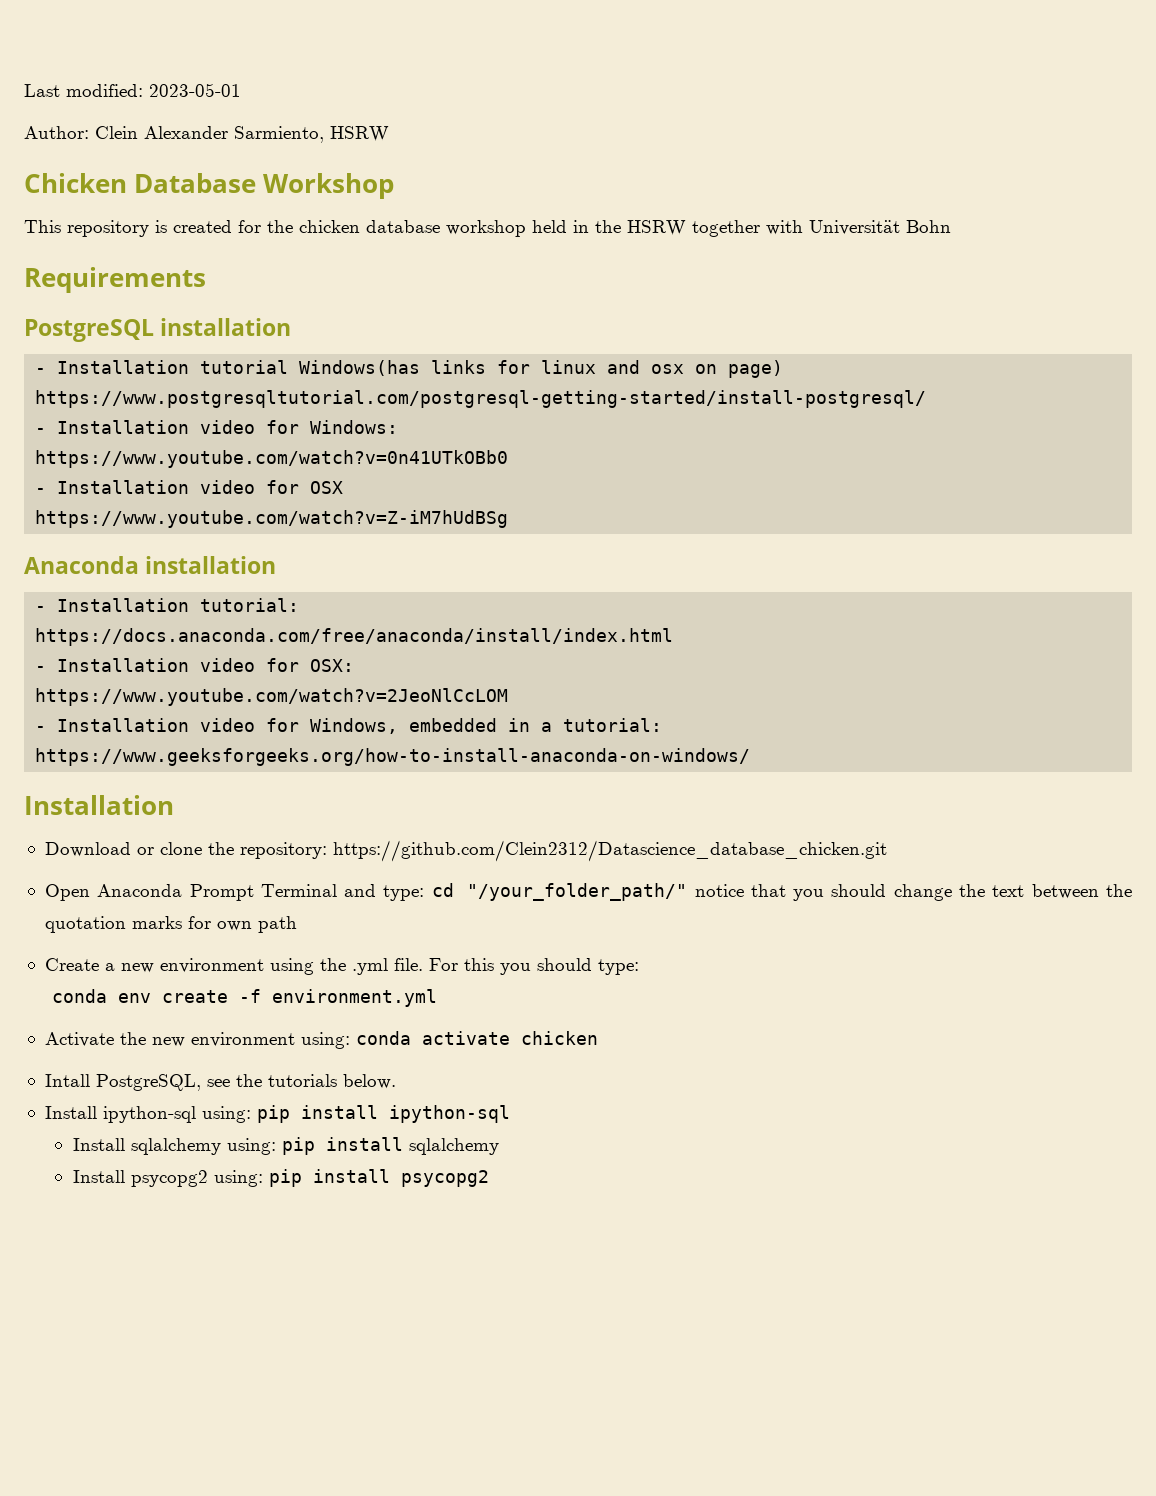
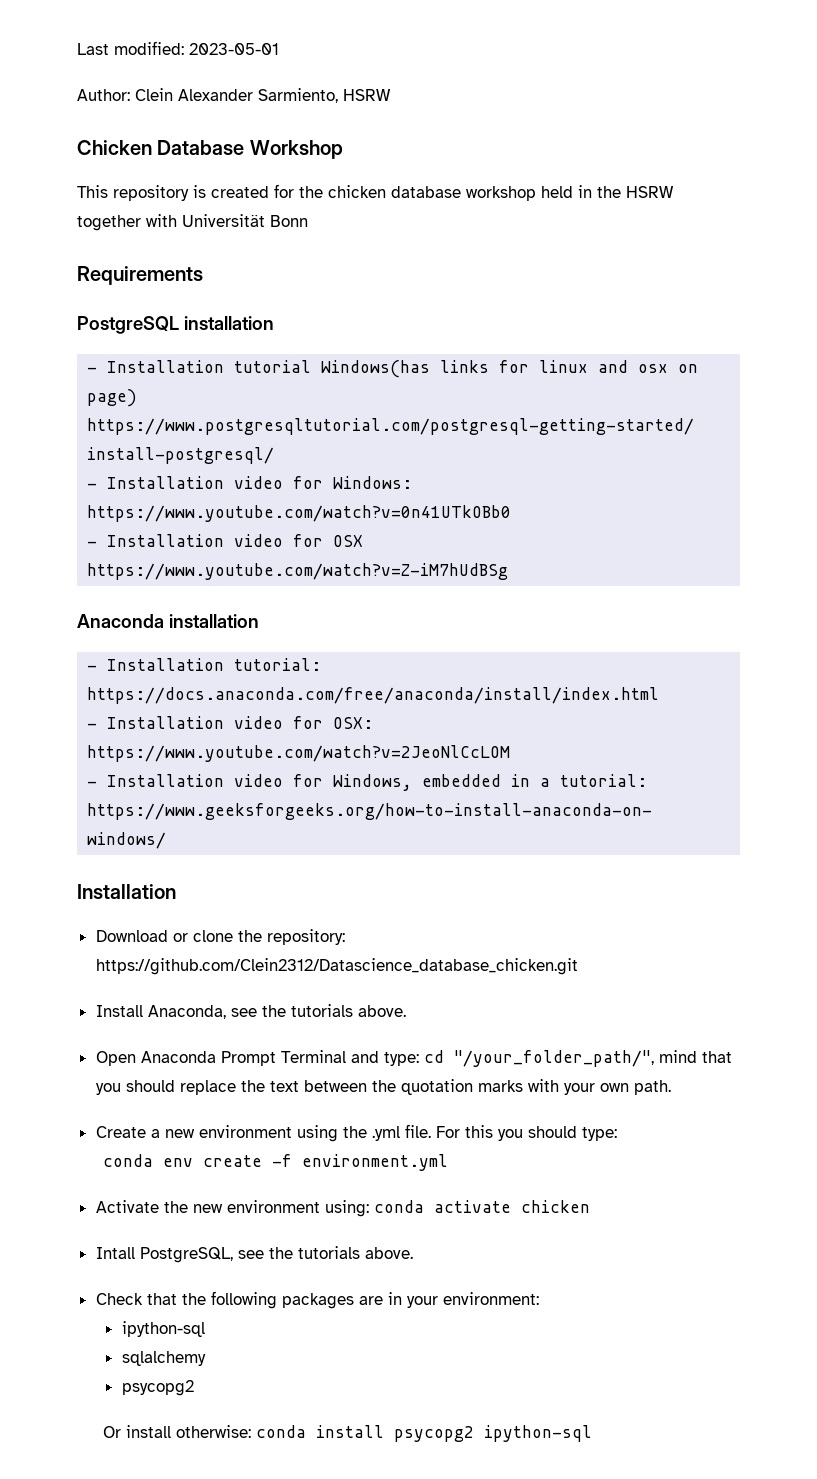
[906,220,951,233] Bohn -> [270,215,308,227] Bonn
(887, 851) none -> [95,1004,406,1019] // Install Anaconda, see the tutorials above.
[467,883,744,901] "/your_folder_path/" notice -> [453,1050,697,1067] "/your_folder_path/", mind
[893,884,952,901] change -> [179,1080,236,1095] replace
[187,916,297,933] for own path -> [527,1079,671,1095] with your own path.
[342,1074,396,1089] [44,1105,510,1123] [72,1137,403,1155] below. // Install ipython-sql using: pip install ipython-sql // Install sqlalchemy using: pip install -> [364,1247,413,1259] [95,1291,539,1309] [121,1321,205,1337] above. // Check that the following packages are in your environment: // ipython-sql //
[72,1169,302,1187] Install psycopg2 using: pip -> [121,1380,194,1396] [103,1425,307,1438] psycopg2 // Or install otherwise: conda
(489, 1178) none -> [484,1425,593,1442] ipython-sql

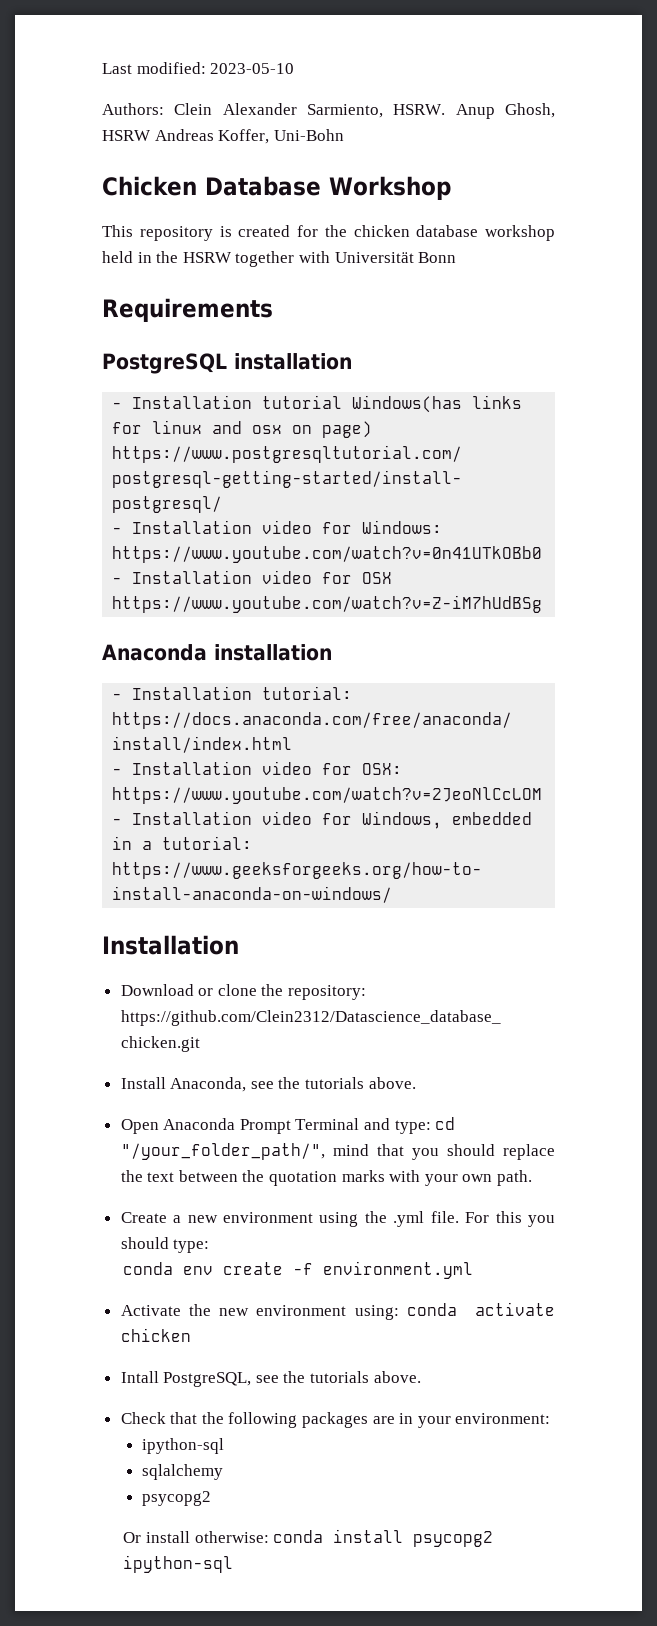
[189,43,279,55] [77,89,130,101] 2023-05-01 // Author: -> [210,63,295,74] [102,103,164,115] 2023-05-10 // Authors:
[343,89,391,101] HSRW -> [393,103,555,119] [102,129,344,144] HSRW. Anup Ghosh, HSRW Andreas Koffer, Uni-Bohn

